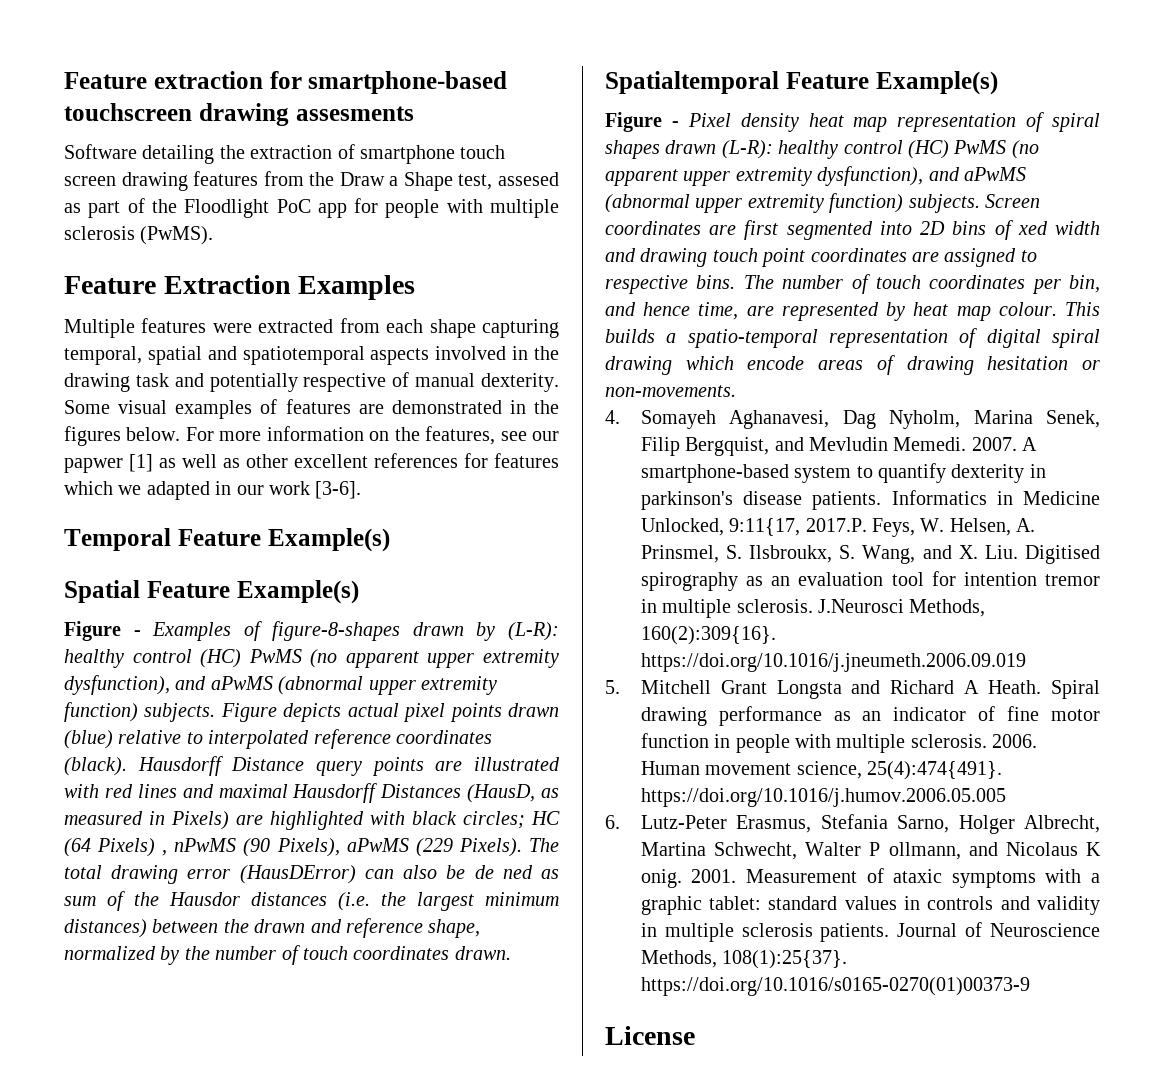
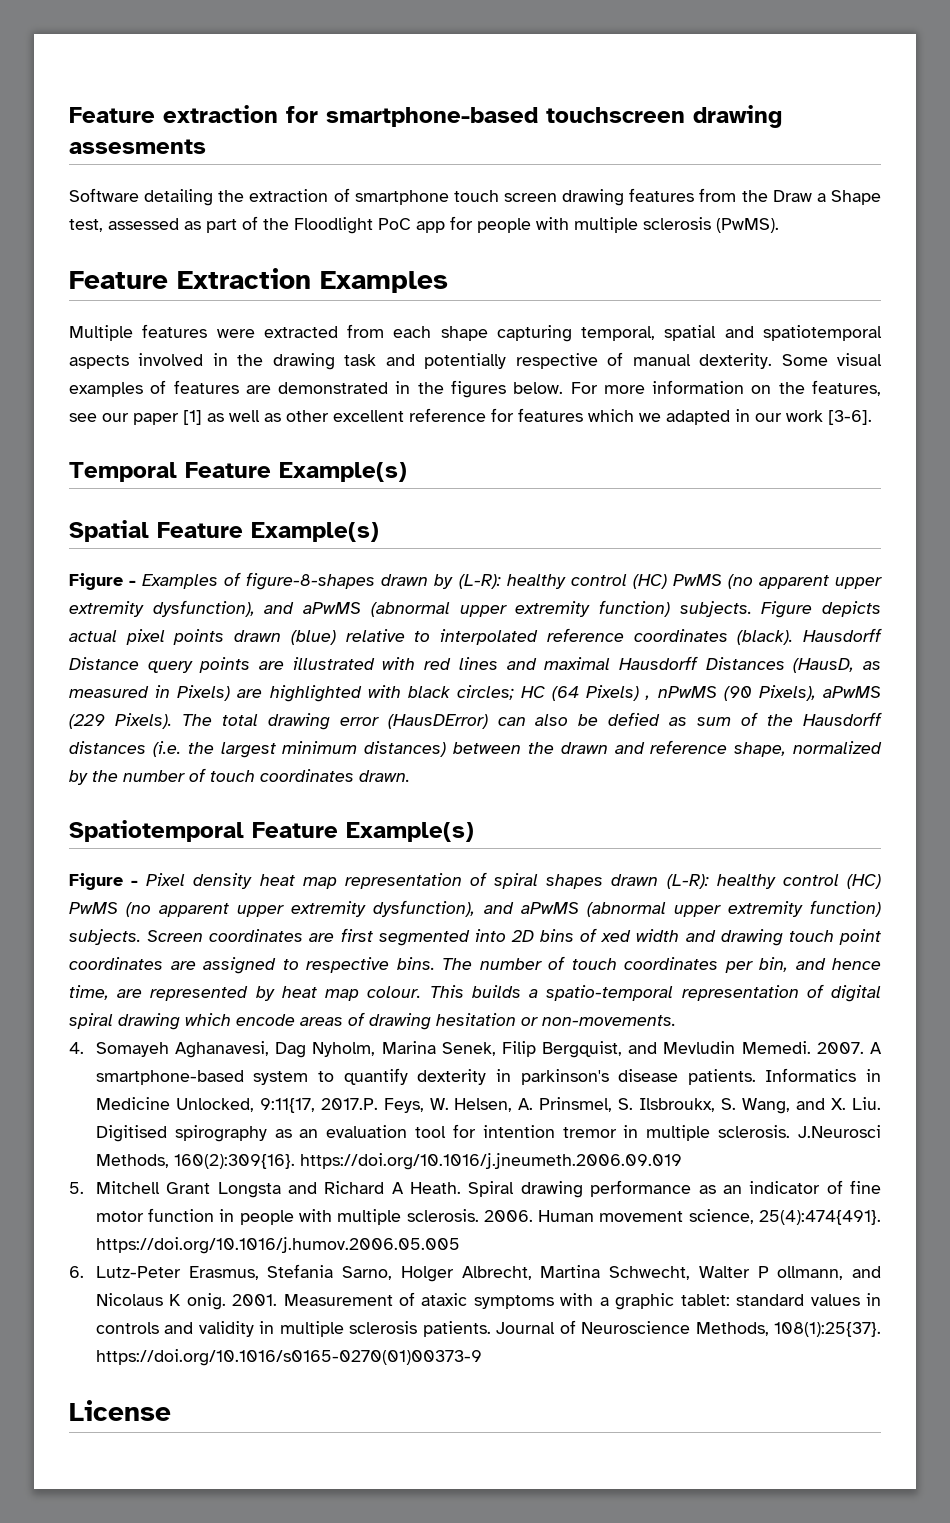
[497,172,559,186] assesed -> [108,218,179,230] assessed
[64,458,123,473] papwer -> [133,413,179,425] paper
[374,453,458,468] references -> [409,408,486,422] reference
[474,865,533,879] de ned -> [608,712,661,726] defied
[169,892,240,906] Hausdor -> [802,712,882,726] Hausdorff
[605,71,779,94] Spatialtemporal -> [69,820,244,842] Spatiotemporal

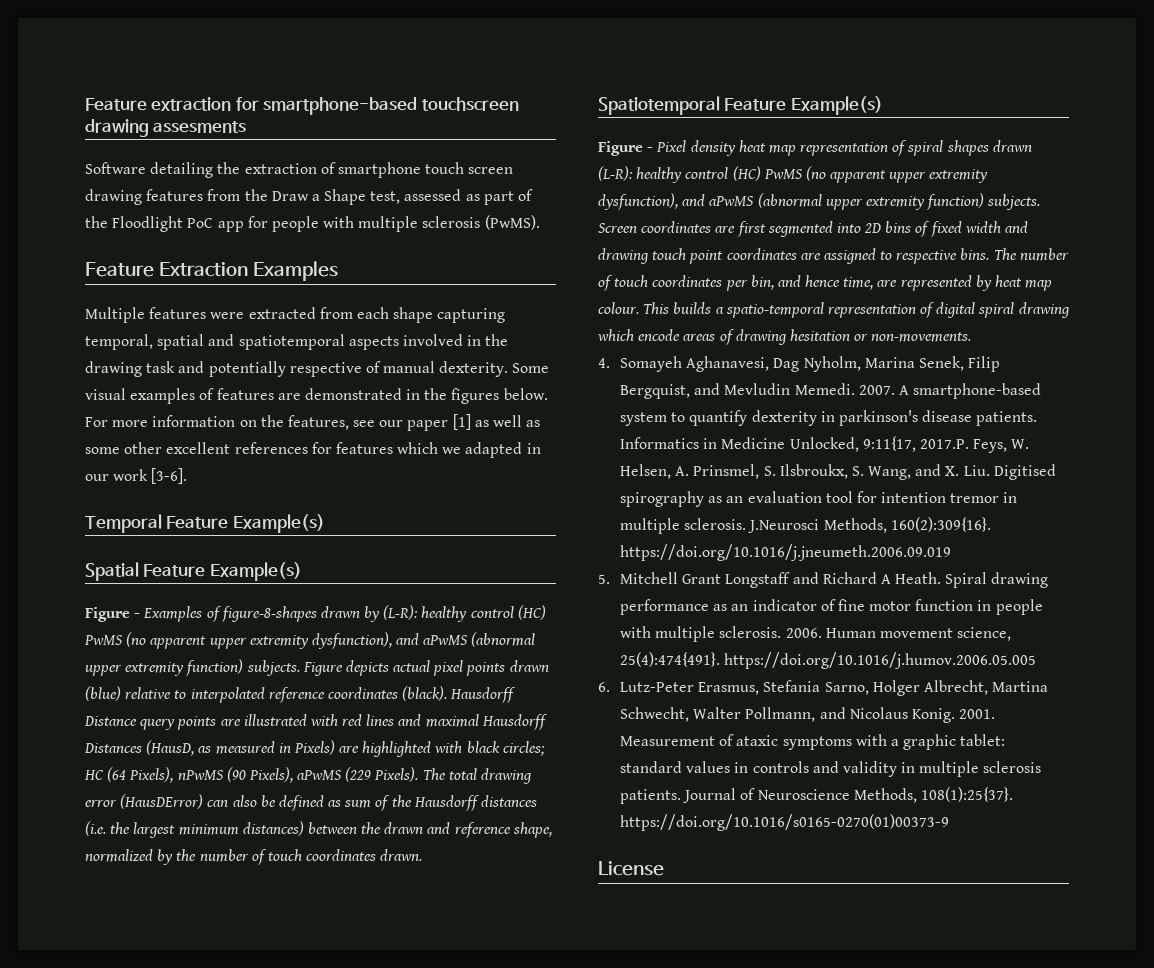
(281, 417) none -> [85,447,120,454] some
[409,408,486,422] reference -> [234,442,308,454] references
[586,685,651,701] Pixels) , -> [129,767,174,783] Pixels),
[608,712,661,726] defied -> [278,795,324,811] defined
[600,930,632,942] xed -> [930,221,962,237] fixed
[217,1182,281,1198] Longsta -> [725,572,791,588] Longstaff
[757,1266,881,1280] [95,1293,226,1310] P ollmann, and Nicolaus K onig. -> [745,707,955,723] Pollmann, and Nicolaus Konig.

